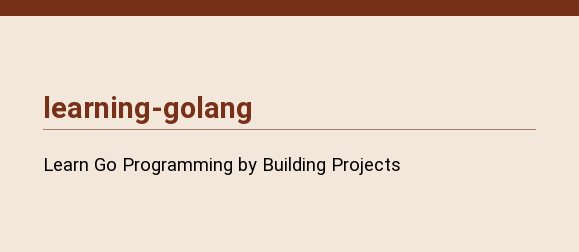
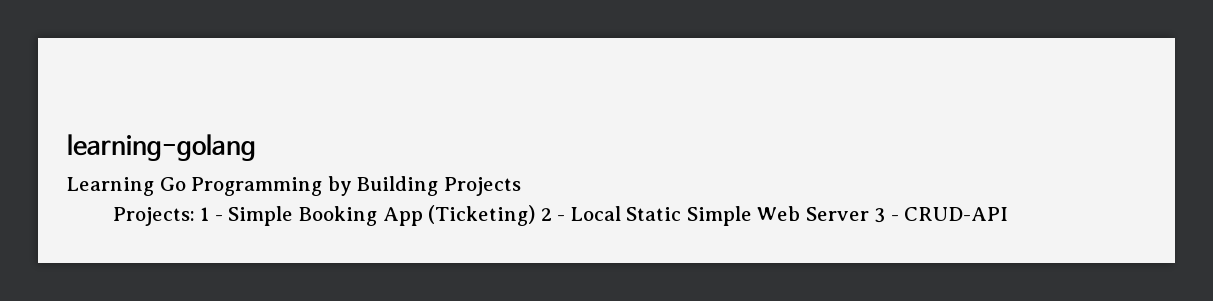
[43,158,89,171] Learn -> [67,177,154,196] Learning
(401, 166) none -> [112,205,1009,226] // Projects: 1 - Simple Booking App (Ticketing) 2 - Local Static Simple Web Server 3 - CRUD-API

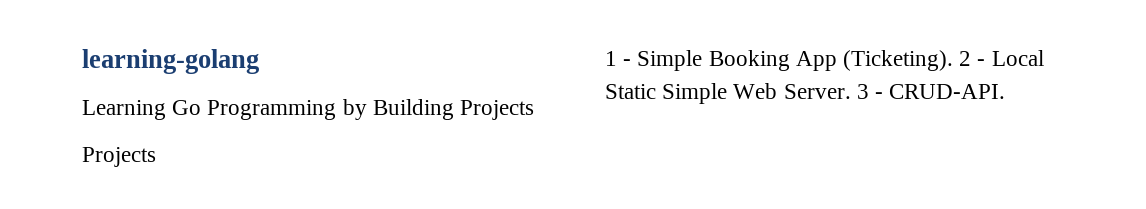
[112,207,195,226] Projects: -> [82,147,156,167] Projects //
[428,205,536,226] (Ticketing) -> [843,50,954,71] (Ticketing).
[805,207,869,221] Server -> [783,84,851,99] Server.
[904,207,1009,221] CRUD-API -> [889,84,1006,99] CRUD-API.

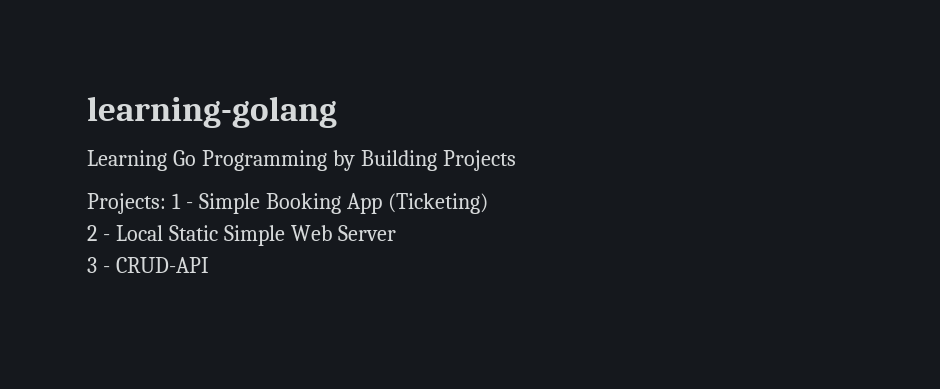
[82,147,156,167] Projects // -> [87,193,166,214] Projects:
[843,50,954,71] (Ticketing). -> [387,193,488,214] (Ticketing) //
[783,84,851,99] Server. -> [337,225,396,241] Server //
[889,84,1006,99] CRUD-API. -> [115,257,209,273] CRUD-API

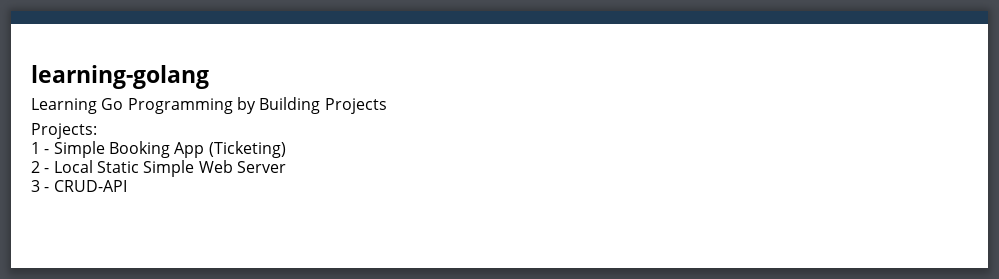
(166, 203) none -> (97, 131) //

